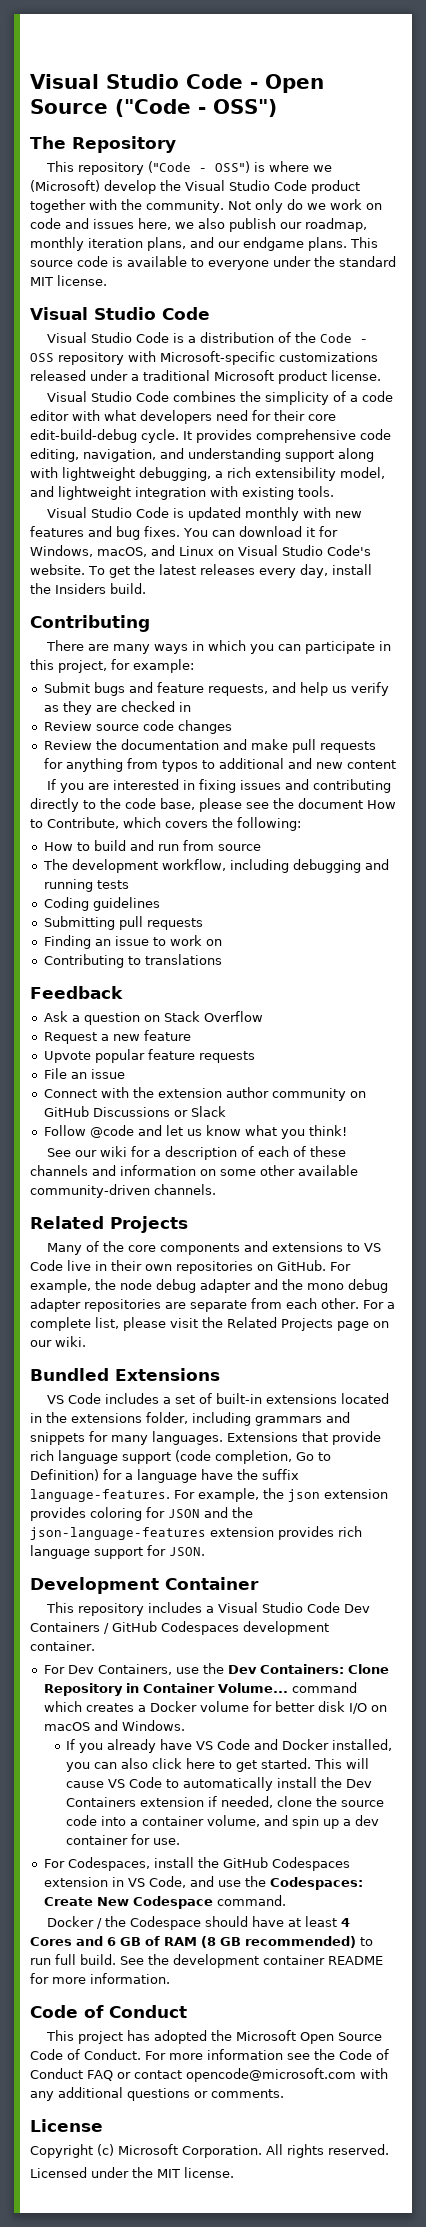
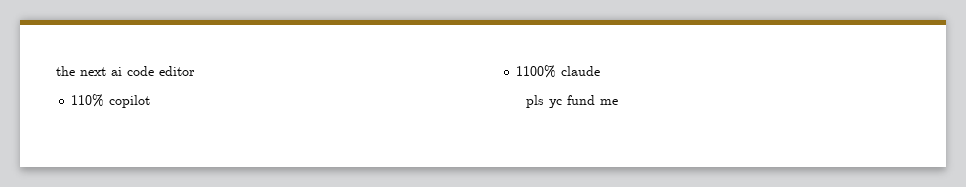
[30,74,324,93] [30,99,277,117] [30,136,176,153] [46,161,333,175] [30,180,360,194] [30,199,382,213] [30,218,367,232] [30,237,378,251] [30,256,396,270] [30,275,107,286] [30,307,210,320] [47,332,369,343] [30,351,378,365] [30,370,381,384] [47,391,394,405] [30,410,336,424] [30,429,391,443] [30,448,374,462] [30,467,385,481] [30,486,334,500] [47,507,363,521] [30,526,338,540] [30,545,371,557] [30,564,372,578] [30,583,146,594] [30,615,150,632] [46,640,392,654] [30,659,194,673] [43,682,389,696] [43,701,191,715] [43,720,232,734] [43,739,376,753] [43,758,396,772] [47,779,392,793] [30,798,396,812] [30,817,301,831] [43,840,261,851] [42,859,389,873] [43,879,129,892] [43,897,160,911] [43,916,203,930] [43,935,222,949] [43,954,222,968] [30,986,123,999] [43,1011,263,1025] [43,1030,191,1044] [43,1049,255,1063] [43,1068,125,1079] [43,1087,366,1101] [43,1106,226,1117] [43,1125,347,1139] [47,1146,347,1160] [30,1165,358,1176] [30,1184,216,1198] [30,1216,188,1233] [47,1241,382,1255] [30,1260,351,1274] [30,1279,388,1293] [30,1298,395,1312] [30,1317,389,1331] [30,1336,86,1347] [30,1368,220,1381] [47,1393,390,1404] [30,1412,350,1426] [30,1431,381,1445] [30,1450,331,1464] [30,1469,299,1483] [30,1488,388,1502] [30,1507,253,1521] [30,1526,362,1540] [30,1545,205,1559] [30,1577,259,1594] [46,1602,371,1616] [30,1621,329,1635] [30,1641,95,1651] [43,1663,389,1675] [43,1682,357,1696] [43,1701,387,1714] [43,1720,185,1731] [66,1739,393,1753] [66,1758,370,1772] [66,1777,373,1791] [66,1796,385,1808] [66,1815,380,1829] [66,1834,181,1845] [43,1857,350,1871] [43,1876,363,1890] [43,1895,286,1909] [47,1916,351,1930] [30,1936,373,1948] [30,1954,383,1968] [30,1973,170,1984] [30,2005,187,2018] [46,2030,383,2044] [30,2049,389,2060] [30,2068,388,2082] [30,2087,284,2101] [30,2119,103,2132] [30,2144,389,2158] [30,2167,234,2178] Visual Studio Code - Open Source ("Code - OSS") // The Repository // This repository ("Code - OSS") is where we (Microsoft) develop the Visual Studio Code product together with the community. Not only do we work on code and issues here, we also publish our roadmap, monthly iteration plans, and our endgame plans. This source code is available to everyone under the standard MIT license. // Visual Studio Code // Visual Studio Code is a distribution of the Code - OSS repository with Microsoft-specific customizations released under a traditional Microsoft product license. // Visual Studio Code combines the simplicity of a code editor with what developers need for their core edit-build-debug cycle. It provides comprehensive code editing, navigation, and understanding support along with lightweight debugging, a rich extensibility model, and lightweight integration with existing tools. // Visual Studio Code is updated monthly with new features and bug fixes. You can download it for Windows, macOS, and Linux on Visual Studio Code's website. To get the latest releases every day, install the Insiders build. // Contributing // There are many ways in which you can participate in this project, for example: // Submit bugs and feature requests, and help us verify as they are checked in // Review source code changes // Review the documentation and make pull requests for anything from typos to additional and new content // If you are interested in fixing issues and contributing directly to the code base, please see the document How to Contribute, which covers the following: // How to build and run from source // The development workflow, including debugging and running tests // Coding guidelines // Submitting pull requests // Finding an issue to work on // Contributing to translations // Feedback // Ask a question on Stack Overflow // Request a new feature // Upvote popular feature requests // File an issue // Connect with the extension author community on GitHub Discussions or Slack // Follow @code and let us know what you think! // See our wiki for a description of each of these channels and information on some other available community-driven channels. // Related Projects // Many of the core components and extensions to VS Code live in their own repositories on GitHub. For example, the node debug adapter and the mono debug adapter repositories are separate from each other. For a complete list, please visit the Related Projects page on our wiki. // Bundled Extensions // VS Code includes a set of built-in extensions located in the extensions folder, including grammars and snippets for many languages. Extensions that provide rich language support (code completion, Go to Definition) for a language have the suffix language-features. For example, the json extension provides coloring for JSON and the json-language-features extension provides rich language support for JSON. // Development Container // This repository includes a Visual Studio Code Dev Containers / GitHub Codespaces development container. // For Dev Containers, use the Dev Containers: Clone Repository in Container Volume... command which creates a Docker volume for better disk I/O on macOS and Windows. // If you already have VS Code and Docker installed, you can also click here to get started. This will cause VS Code to automatically install the Dev Containers extension if needed, clone the source code into a container volume, and spin up a dev container for use. // For Codespaces, install the GitHub Codespaces extension in VS Code, and use the Codespaces: Create New Codespace command. // Docker / the Codespace should have at least 4 Cores and 6 GB of RAM (8 GB recommended) to run full build. See the development container README for more information. // Code of Conduct // This project has adopted the Microsoft Open Source Code of Conduct. For more information see the Code of Conduct FAQ or contact opencode@microsoft.com with any additional questions or comments. // License // Copyright (c) Microsoft Corporation. All rights reserved. // Licensed under the MIT license. -> [56,66,195,76] [71,94,151,108] [516,65,601,78] [526,95,619,108] the next ai code editor // 110% copilot // 1100% claude // pls yc fund me

